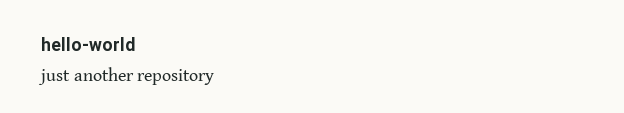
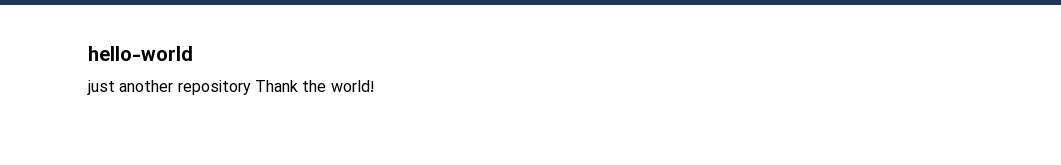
(215, 77) none -> [254,80,374,92] Thank the world!

